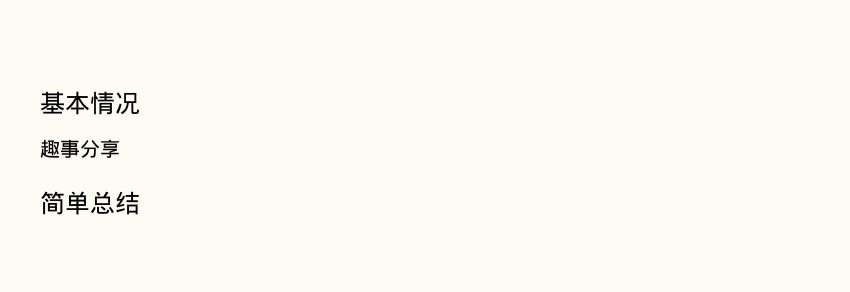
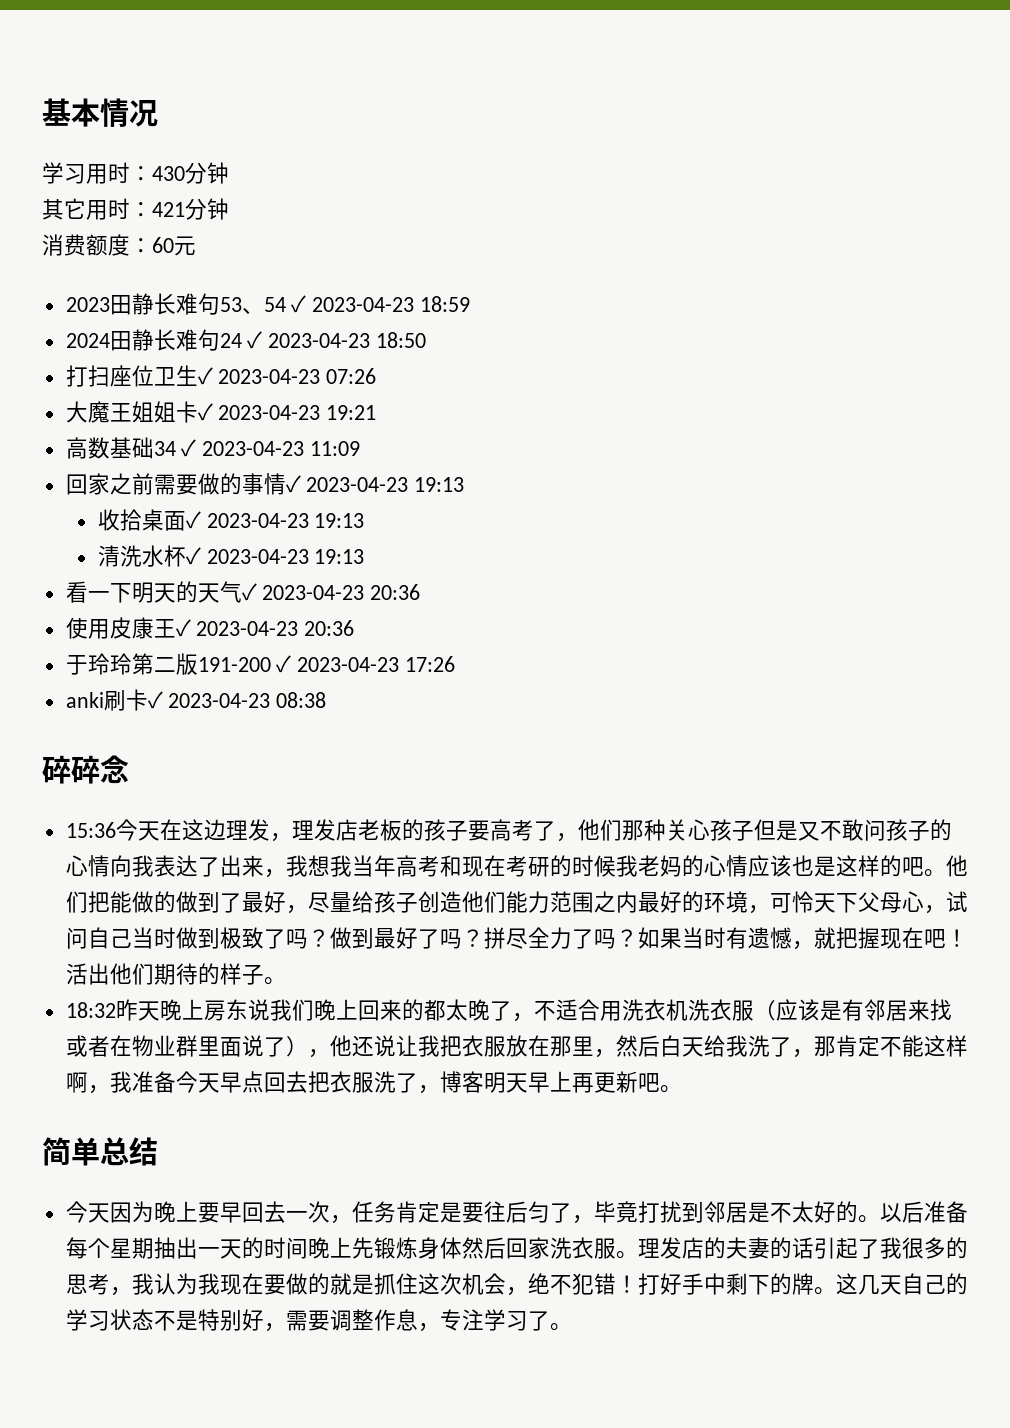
[40,139,120,158] [40,191,140,215] 趣事分享 // 简单总结 -> [42,162,229,184] [42,198,229,220] [42,234,196,256] [65,293,471,315] [65,329,427,351] [65,365,377,387] [65,401,377,423] [65,437,361,459] [65,473,465,495] [97,509,365,531] [97,545,365,567] [65,581,421,603] [65,617,355,639] [65,653,456,675] [65,689,327,711] [42,755,129,784] [65,819,952,842] [65,855,968,878] [65,891,968,914] [65,927,968,950] [65,963,286,985] [65,999,952,1022] [65,1035,968,1058] [65,1071,682,1094] [42,1137,158,1166] [65,1201,968,1224] [65,1237,968,1259] [65,1273,968,1296] [65,1309,572,1332] 学习用时：430分钟 // 其它用时：421分钟 // 消费额度：60元 // 2023田静长难句53、54 ✓ 2023-04-23 18:59 // 2024田静长难句24 ✓ 2023-04-23 18:50 // 打扫座位卫生✓ 2023-04-23 07:26 // 大魔王姐姐卡✓ 2023-04-23 19:21 // 高数基础34 ✓ 2023-04-23 11:09 // 回家之前需要做的事情✓ 2023-04-23 19:13 // 收拾桌面✓ 2023-04-23 19:13 // 清洗水杯✓ 2023-04-23 19:13 // 看一下明天的天气✓ 2023-04-23 20:36 // 使用皮康王✓ 2023-04-23 20:36 // 于玲玲第二版191-200 ✓ 2023-04-23 17:26 // anki刷卡✓ 2023-04-23 08:38 // 碎碎念 // 15:36今天在这边理发，理发店老板的孩子要高考了，他们那种关心孩子但是又不敢问孩子的心情向我表达了出来，我想我当年高考和现在考研的时候我老妈的心情应该也是这样的吧。他们把能做的做到了最好，尽量给孩子创造他们能力范围之内最好的环境，可怜天下父母心，试问自己当时做到极致了吗？做到最好了吗？拼尽全力了吗？如果当时有遗憾，就把握现在吧！活出他们期待的样子。 // 18:32昨天晚上房东说我们晚上回来的都太晚了，不适合用洗衣机洗衣服（应该是有邻居来找或者在物业群里面说了），他还说让我把衣服放在那里，然后白天给我洗了，那肯定不能这样啊，我准备今天早点回去把衣服洗了，博客明天早上再更新吧。 // 简单总结 // 今天因为晚上要早回去一次，任务肯定是要往后匀了，毕竟打扰到邻居是不太好的。以后准备每个星期抽出一天的时间晚上先锻炼身体然后回家洗衣服。理发店的夫妻的话引起了我很多的思考，我认为我现在要做的就是抓住这次机会，绝不犯错！打好手中剩下的牌。这几天自己的学习状态不是特别好，需要调整作息，专注学习了。

